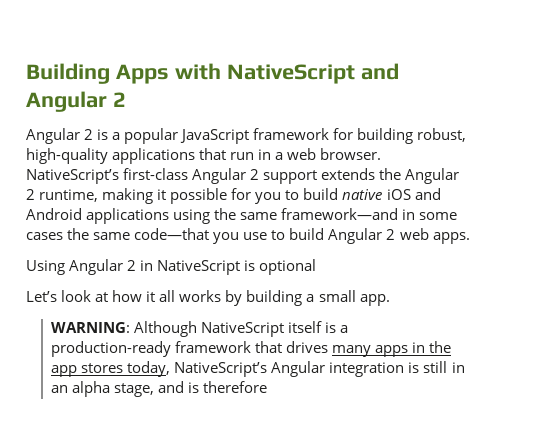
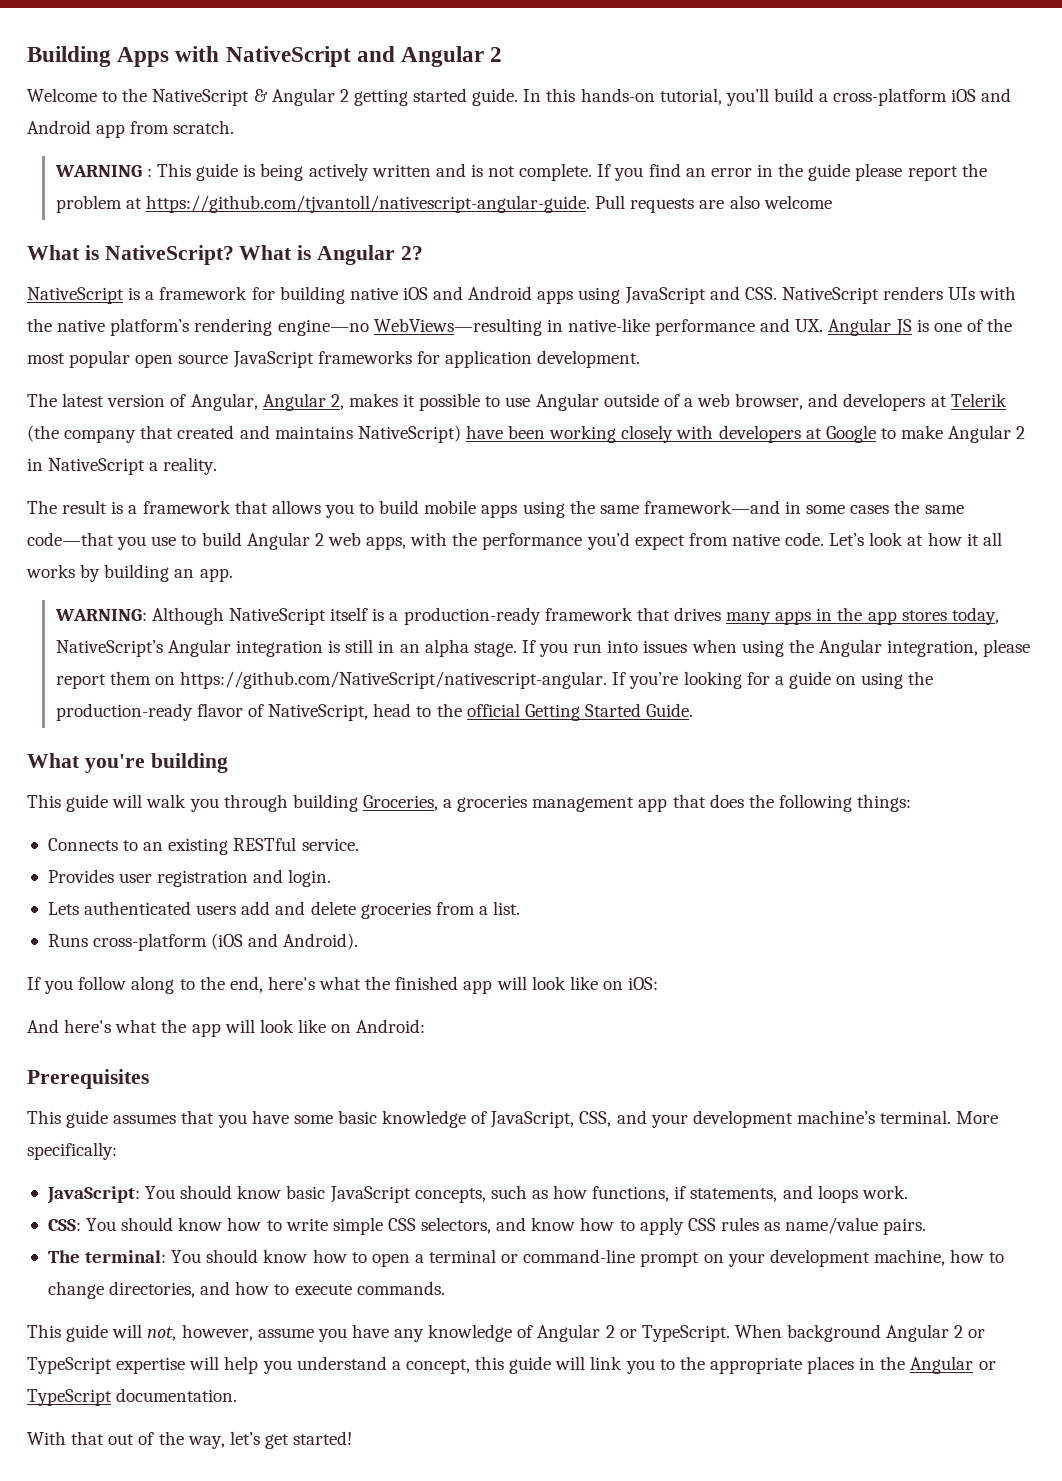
[26,128,467,144] [26,148,382,164] [26,168,460,184] [26,188,441,204] [26,208,170,224] Angular 2 is a popular JavaScript framework for building robust, high-quality applications that run in a web browser. NativeScript’s first-class Angular 2 support extends the Angular 2 runtime, making it possible for you to build native iOS and Android applications -> [27,88,1012,106] [27,120,235,138] [54,163,987,181] [55,195,832,213] [27,245,423,265] [27,286,1017,304] [27,318,1013,336] [27,350,641,368] [27,393,1007,411] [27,425,1026,443] [27,457,218,475] [27,500,518,518] Welcome to the NativeScript & Angular 2 getting started guide. In this hands-on tutorial, you’ll build a cross-platform iOS and Android app from scratch. // WARNING : This guide is being actively written and is not complete. If you find an error in the guide please report the problem at https://github.com/tjvantoll/nativescript-angular-guide. Pull requests are also welcome // What is NativeScript? What is Angular 2? // NativeScript is a framework for building native iOS and Android apps using JavaScript and CSS. NativeScript renders UIs with the native platform’s rendering engine—no WebViews—resulting in native-like performance and UX. Angular JS is one of the most popular open source JavaScript frameworks for application development. // The latest version of Angular, Angular 2, makes it possible to use Angular outside of a web browser, and developers at Telerik (the company that created and maintains NativeScript) have been working closely with developers at Google to make Angular 2 in NativeScript a reality. // The result is a framework that allows you to build mobile apps
[432,232,470,244] [26,259,317,275] apps. // Using Angular 2 in NativeScript is optional // -> [366,532,825,550] apps, with the performance you’d expect from native code.
[306,290,356,302] a small -> [174,569,195,578] an
[114,381,268,397] stage, and is therefore -> [473,639,1031,657] [55,671,934,689] [55,703,694,721] [27,753,228,773] [27,794,912,812] [47,837,359,855] [47,869,332,887] [47,901,521,919] [47,933,359,951] [27,976,659,994] [27,1019,426,1037] [27,1069,149,1089] [27,1110,999,1128] [27,1142,117,1160] [46,1185,908,1204] [47,1217,927,1235] [47,1249,1005,1267] [47,1281,445,1299] [27,1324,986,1342] [27,1356,996,1374] [27,1388,238,1406] [27,1431,353,1449] stage. If you run into issues when using the Angular integration, please report them on https://github.com/NativeScript/nativescript-angular. If you’re looking for a guide on using the production-ready flavor of NativeScript, head to the official Getting Started Guide. // What you're building // This guide will walk you through building Groceries, a groceries management app that does the following things: // Connects to an existing RESTful service. // Provides user registration and login. // Lets authenticated users add and delete groceries from a list. // Runs cross-platform (iOS and Android). // If you follow along to the end, here's what the finished app will look like on iOS: // And here's what the app will look like on Android: // Prerequisites // This guide assumes that you have some basic knowledge of JavaScript, CSS, and your development machine’s terminal. More specifically: // JavaScript: You should know basic JavaScript concepts, such as how functions, if statements, and loops work. // CSS: You should know how to write simple CSS selectors, and know how to apply CSS rules as name/value pairs. // The terminal: You should know how to open a terminal or command-line prompt on your development machine, how to change directories, and how to execute commands. // This guide will not, however, assume you have any knowledge of Angular 2 or TypeScript. When background Angular 2 or TypeScript expertise will help you understand a concept, this guide will link you to the appropriate places in the Angular or TypeScript documentation. // With that out of the way, let’s get started!

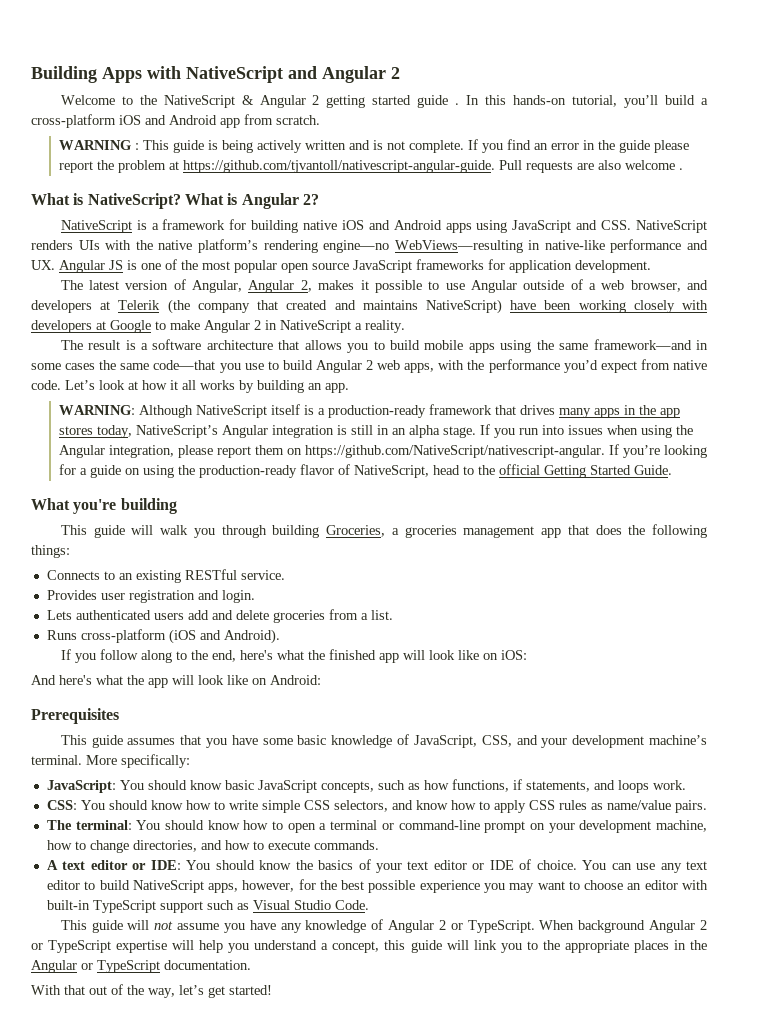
[472,88,519,106] guide. -> [417,95,460,108] guide .
(832, 202) none -> [678,168,683,170] .
[142,500,231,514] framework -> [152,339,273,350] software architecture
[27,1324,253,1342] // This guide will not, however, -> [46,859,707,873] [46,879,709,893] [46,900,369,913] [60,920,174,933] // A text editor or IDE: You should know the basics of your text editor or IDE of choice. You can use any text editor to build NativeScript apps, however, for the best possible experience you may want to choose an editor with built-in TypeScript support such as Visual Studio Code. // This guide will not

